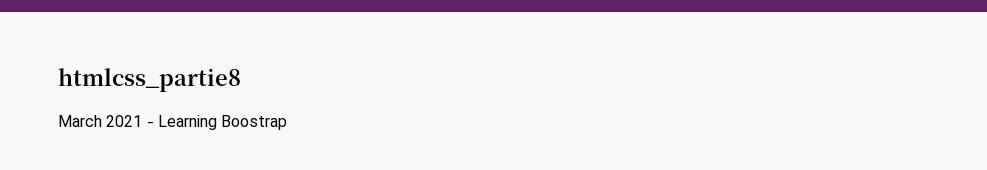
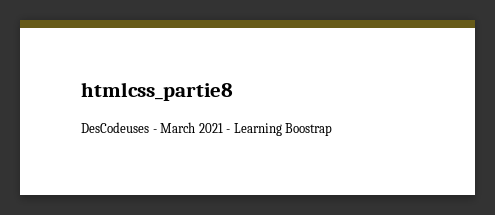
(241, 80) none -> [81,122,157,133] DesCodeuses -

